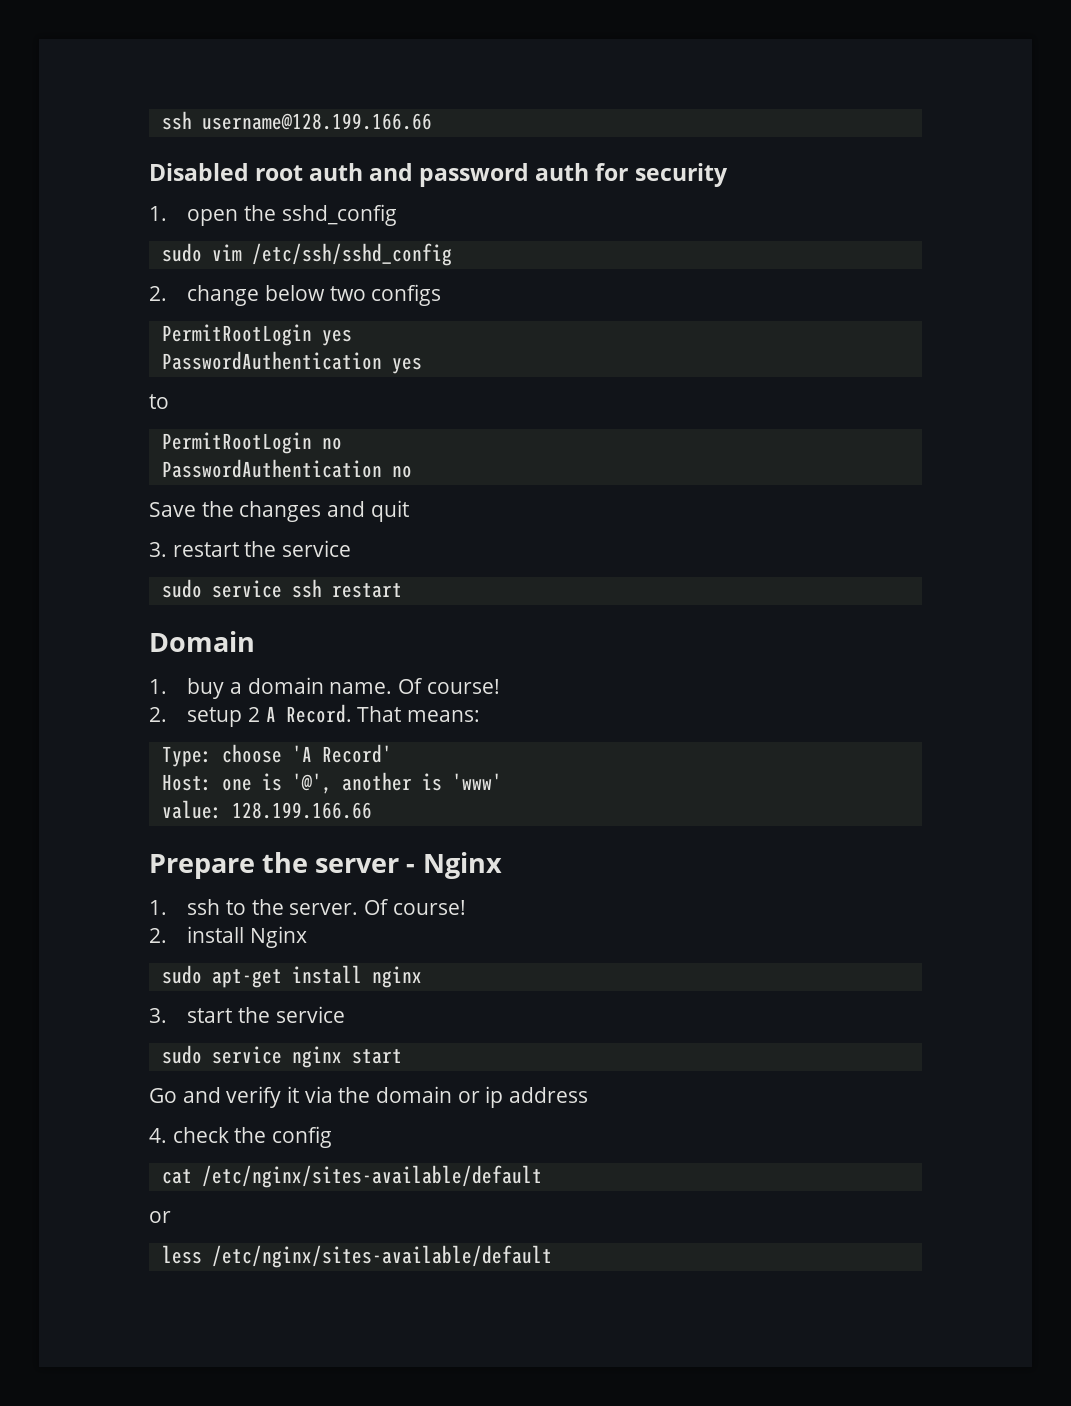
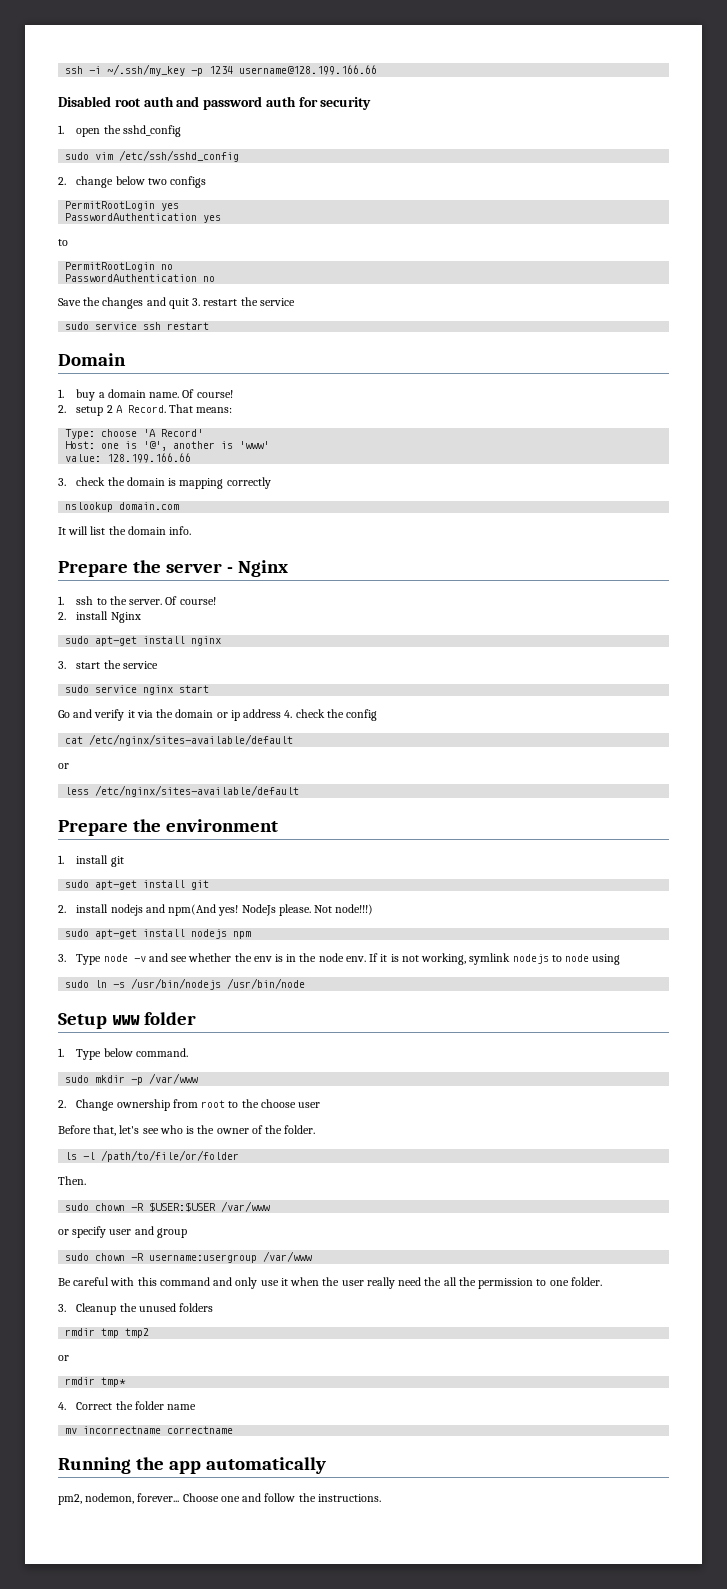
[161,111,192,130] ssh -> [65,64,234,76] ssh -i ~/.ssh/my_key -p 1234
(409, 511) // -> (189, 303) none
(372, 810) none -> [58,477,271,489] [65,502,180,512] [58,526,192,535] // 3. check the domain is mapping correctly // nslookup domain.com // It will list the domain info.
(589, 1095) // -> (282, 713) none
(552, 1256) none -> [58,819,278,836] [58,855,124,867] [65,880,210,890] [58,904,374,916] [65,929,252,939] [58,953,621,965] [65,978,306,990] [58,1012,196,1029] [58,1048,188,1060] [65,1073,199,1085] [58,1099,320,1111] [58,1125,316,1136] [65,1150,240,1162] [58,1176,86,1185] [65,1201,271,1212] [58,1226,187,1238] [65,1251,313,1263] [58,1277,602,1289] [58,1303,214,1315] [65,1328,150,1338] [58,1355,69,1361] [65,1377,127,1387] [58,1401,197,1410] [65,1426,234,1434] [58,1457,326,1474] [58,1493,381,1505] // Prepare the environment // 1. install git // sudo apt-get install git // 2. install nodejs and npm(And yes! NodeJs please. Not node!!!) // sudo apt-get install nodejs npm // 3. Type node -v and see whether the env is in the node env. If it is not working, symlink nodejs to node using // sudo ln -s /usr/bin/nodejs /usr/bin/node // Setup www folder // 1. Type below command. // sudo mkdir -p /var/www // 2. Change ownership from root to the choose user // Before that, let's see who is the owner of the folder. // ls -l /path/to/file/or/folder // Then. // sudo chown -R $USER:$USER /var/www // or specify user and group // sudo chown -R username:usergroup /var/www // Be careful with this command and only use it when the user really need the all the permission to one folder. // 3. Cleanup the unused folders // rmdir tmp tmp2 // or // rmdir tmp* // 4. Correct the folder name // mv incorrectname correctname // Running the app automatically // pm2, nodemon, forever... Choose one and follow the instructions.

